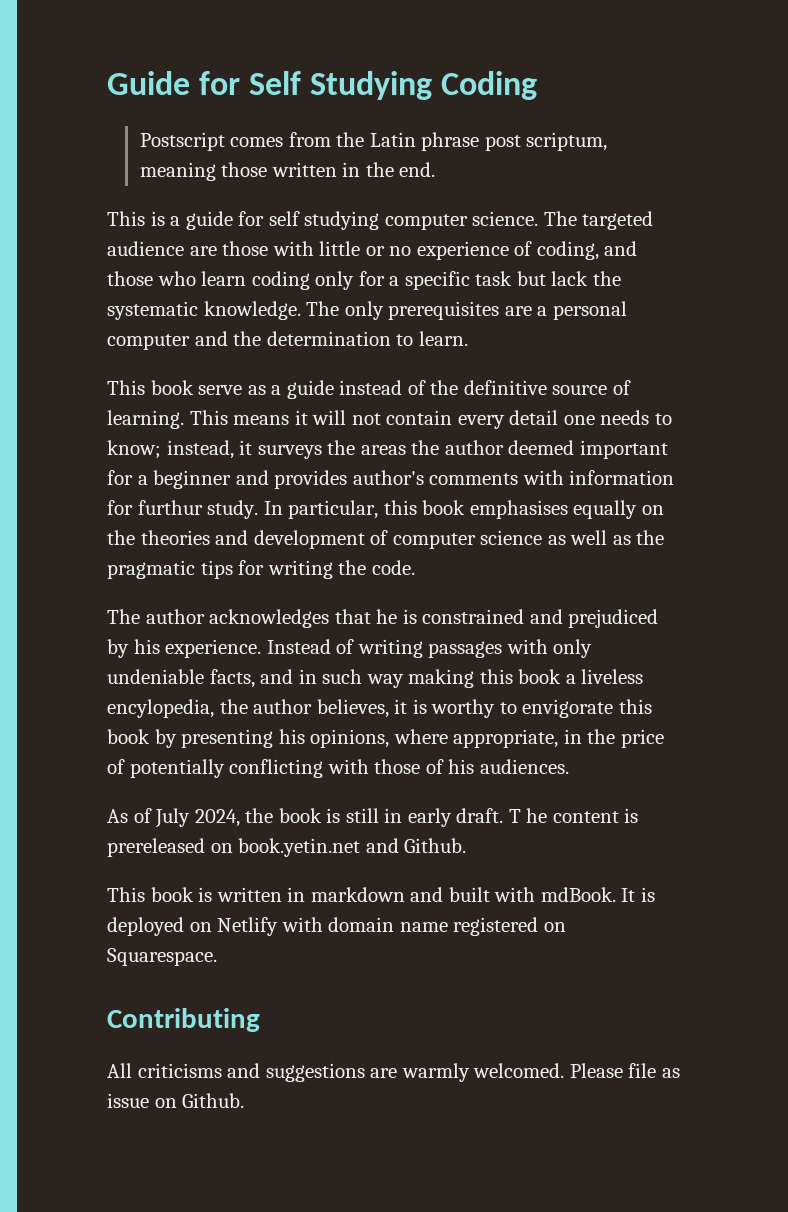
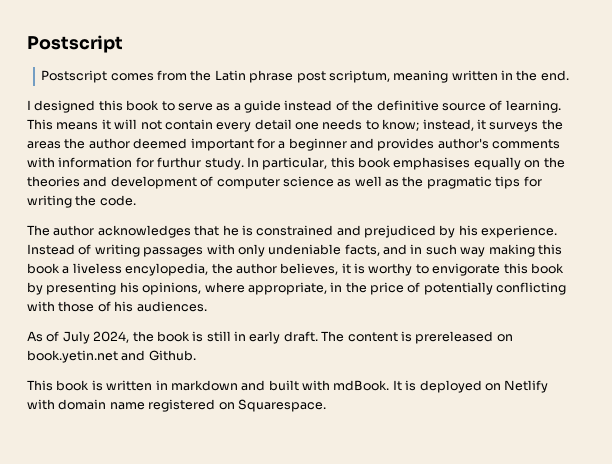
[107,71,538,100] Guide for Self Studying Coding -> [27,35,123,53] Postscript
[221,162,268,177] those -> (449, 76) none
[107,211,654,230] [107,241,638,260] [107,271,621,290] [107,301,627,320] [107,331,468,350] [107,380,194,395] This is a guide for self studying computer science. The targeted audience are those with little or no experience of coding, and those who learn coding only for a specific task but lack the systematic knowledge. The only prerequisites are a personal computer and the determination to learn. // This book -> [27,100,175,113] I designed this book to
[508,808,548,823] T he -> [321,331,345,342] The
[107,1008,260,1032] [107,1063,680,1082] [107,1093,245,1108] // Contributing // All criticisms and suggestions are warmly welcomed. Please file as issue on Github. -> (326, 405) none

